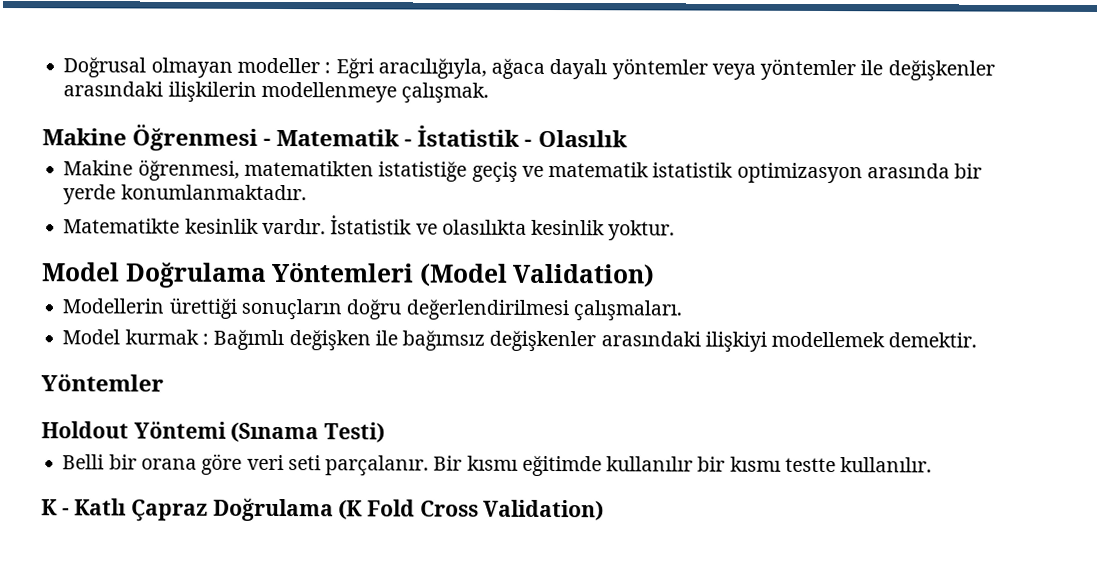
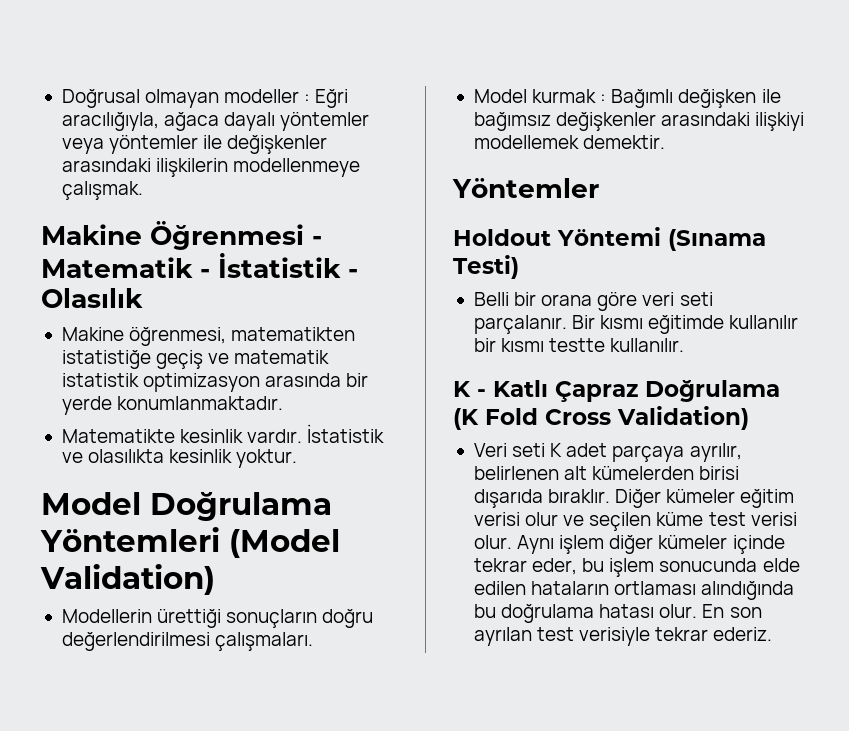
(605, 510) none -> [473,443,742,462] [473,466,740,480] [473,489,795,508] [473,512,797,531] [473,535,785,554] [473,558,800,577] [473,581,795,600] [473,604,762,623] [473,627,773,646] // Veri seti K adet parçaya ayrılır, belirlenen alt kümelerden birisi dışarıda bıraklır. Diğer kümeler eğitim verisi olur ve seçilen küme test verisi olur. Aynı işlem diğer kümeler içinde tekrar eder, bu işlem sonucunda elde edilen hataların ortlaması alındığında bu doğrulama hatası olur. En son ayrılan test verisiyle tekrar ederiz.

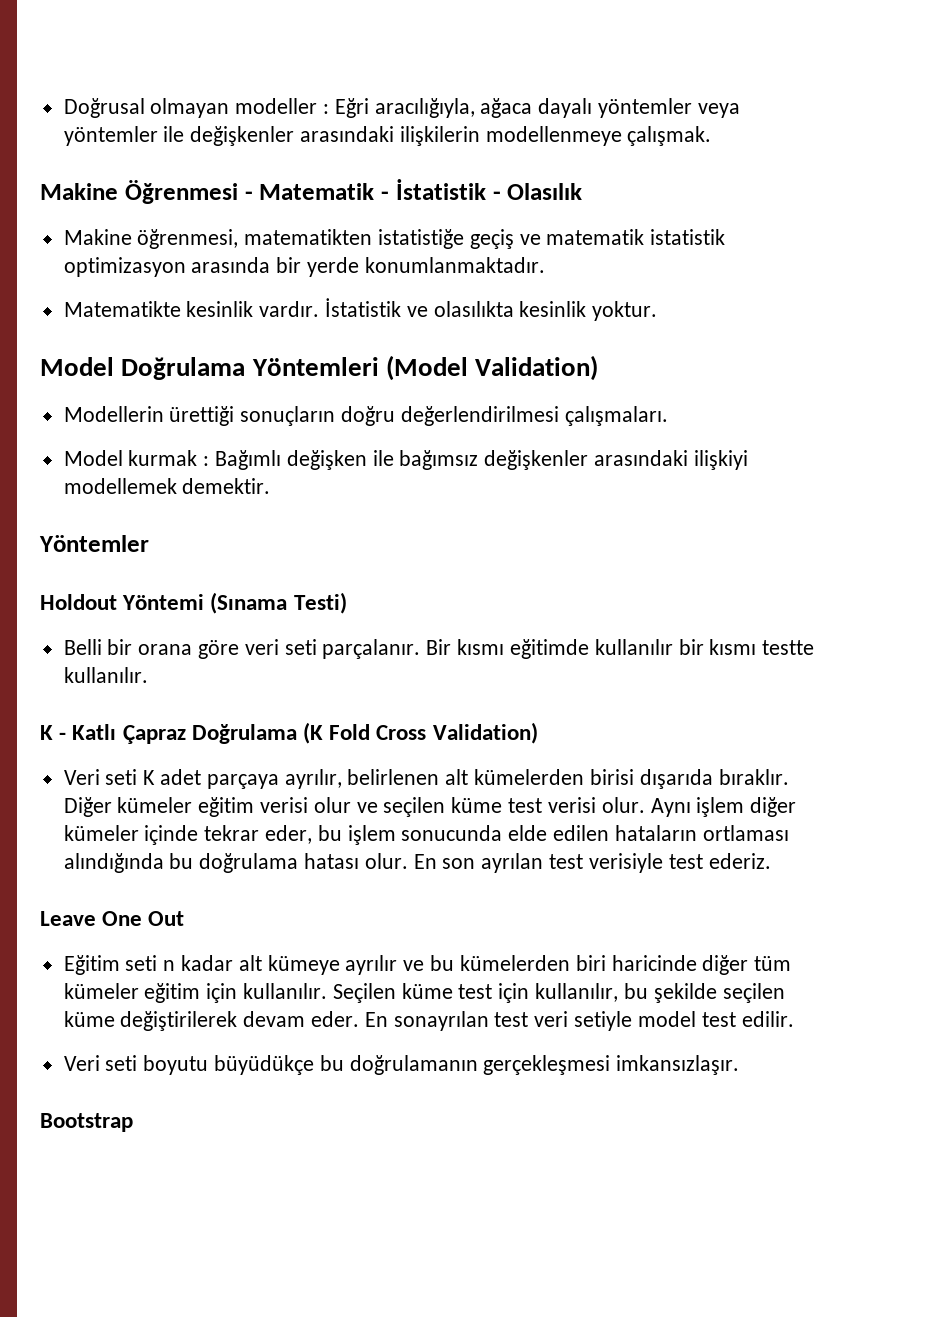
[655,627,709,641] tekrar -> [668,854,703,869] test
(773, 634) none -> [40,911,185,926] [63,955,792,975] [63,983,785,1003] [63,1011,794,1031] [63,1055,740,1075] [40,1113,133,1132] // Leave One Out // Eğitim seti n kadar alt kümeye ayrılır ve bu kümelerden biri haricinde diğer tüm kümeler eğitim için kullanılır. Seçilen küme test için kullanılır, bu şekilde seçilen küme değiştirilerek devam eder. En sonayrılan test veri setiyle model test edilir. // Veri seti boyutu büyüdükçe bu doğrulamanın gerçekleşmesi imkansızlaşır. // Bootstrap

